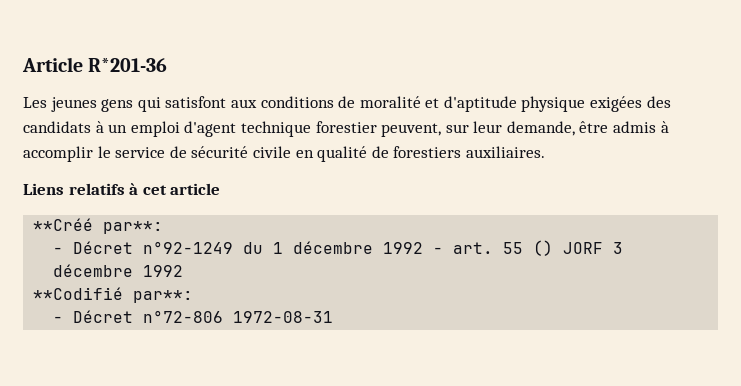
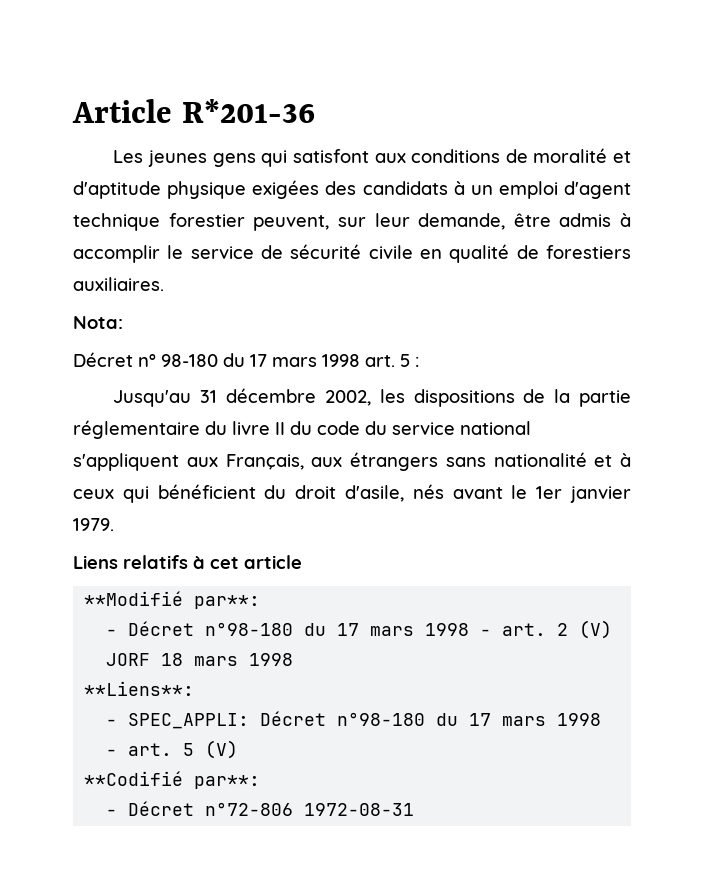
(545, 152) none -> [73,316,123,329] [73,352,419,367] [113,388,631,407] [73,420,531,439] [73,452,631,471] [73,484,632,503] [73,518,114,531] // Nota: // Décret n° 98-180 du 17 mars 1998 art. 5 : // Jusqu'au 31 décembre 2002, les dispositions de la partie réglementaire du livre II du code du service national s'appliquent aux Français, aux étrangers sans nationalité et à ceux qui bénéficient du droit d'asile, nés avant le 1er janvier 1979.
[33,218,164,234] [53,240,624,256] [53,264,184,277] **Créé par**: // - Décret n°92-1249 du 1 décembre 1992 - art. 55 () JORF 3 décembre 1992 -> [84,591,261,609] [106,620,613,639] [106,653,294,666] [84,681,195,696] [106,711,602,729] [106,740,239,759] **Modifié par**: // - Décret n°98-180 du 17 mars 1998 - art. 2 (V) JORF 18 mars 1998 // **Liens**: // - SPEC_APPLI: Décret n°98-180 du 17 mars 1998 - art. 5 (V)

